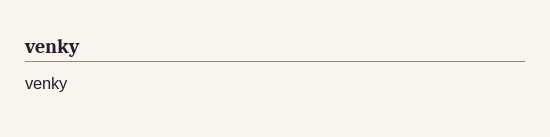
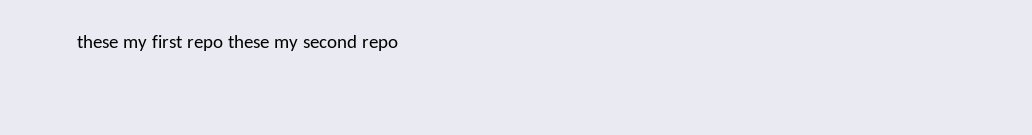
[24,38,80,57] [25,77,68,92] venky // venky -> [77,35,398,51] these my first repo these my second repo

